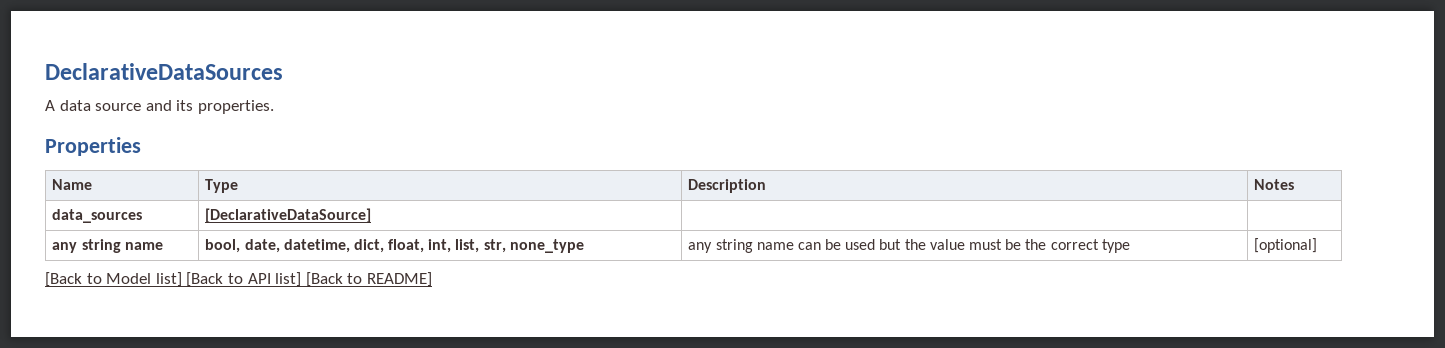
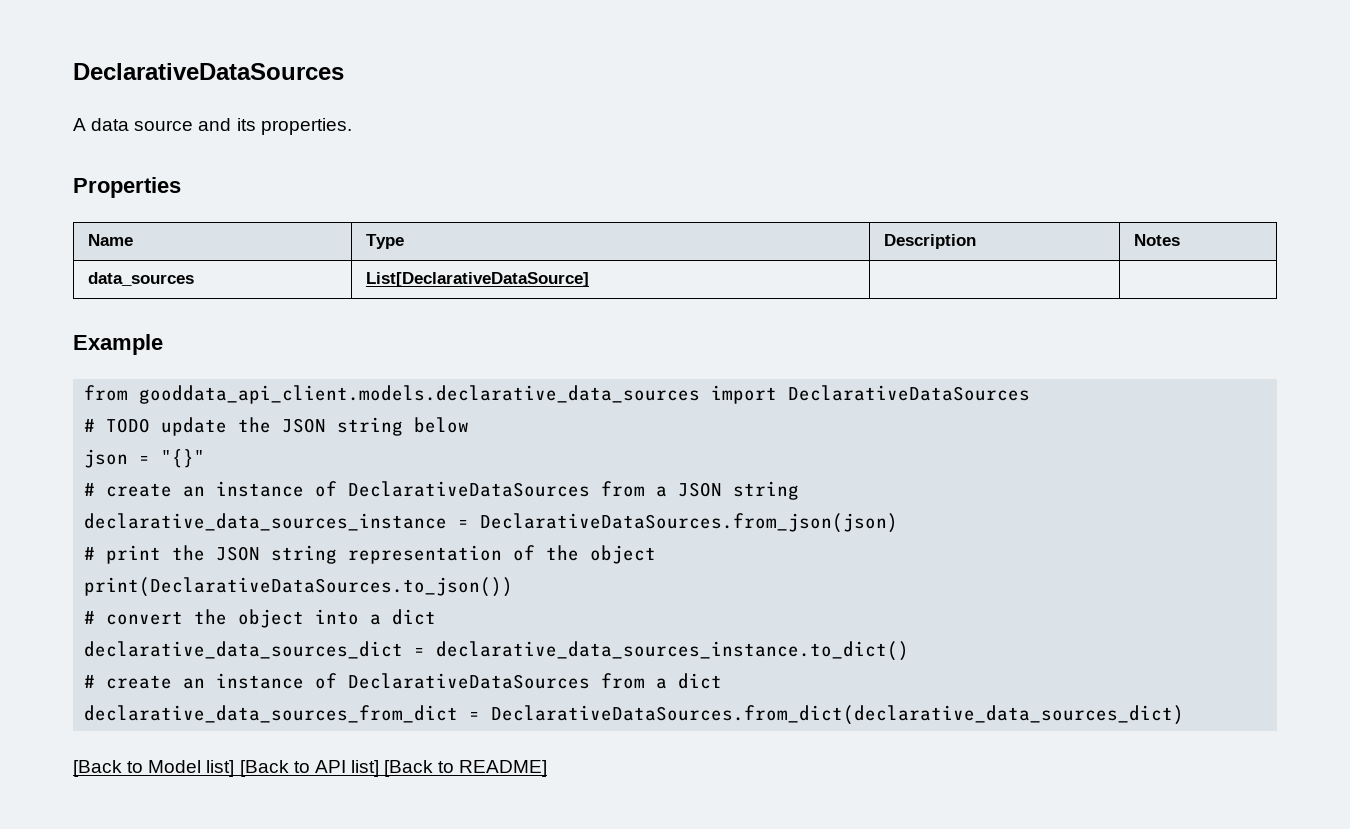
[205,208,372,223] [52,239,163,253] [205,239,584,253] [688,239,1130,253] [1254,238,1318,253] [DeclarativeDataSource] | | // any string name | bool, date, datetime, dict, float, int, list, str, none_type | any string name can be used but the value must be the correct type | [optional] -> [365,272,589,287] [73,334,163,355] [84,385,1031,404] [84,417,470,436] [84,449,206,468] [84,481,800,500] [84,513,899,533] [84,545,657,564] [84,577,514,597] [84,609,437,628] [84,641,910,661] [84,673,723,689] [84,705,1185,725] List[DeclarativeDataSource] | | // Example // from gooddata_api_client.models.declarative_data_sources import DeclarativeDataSources // # TODO update the JSON string below // json = "{}" // # create an instance of DeclarativeDataSources from a JSON string // declarative_data_sources_instance = DeclarativeDataSources.from_json(json) // # print the JSON string representation of the object // print(DeclarativeDataSources.to_json()) // # convert the object into a dict // declarative_data_sources_dict = declarative_data_sources_instance.to_dict() // # create an instance of DeclarativeDataSources from a dict // declarative_data_sources_from_dict = DeclarativeDataSources.from_dict(declarative_data_sources_dict)

